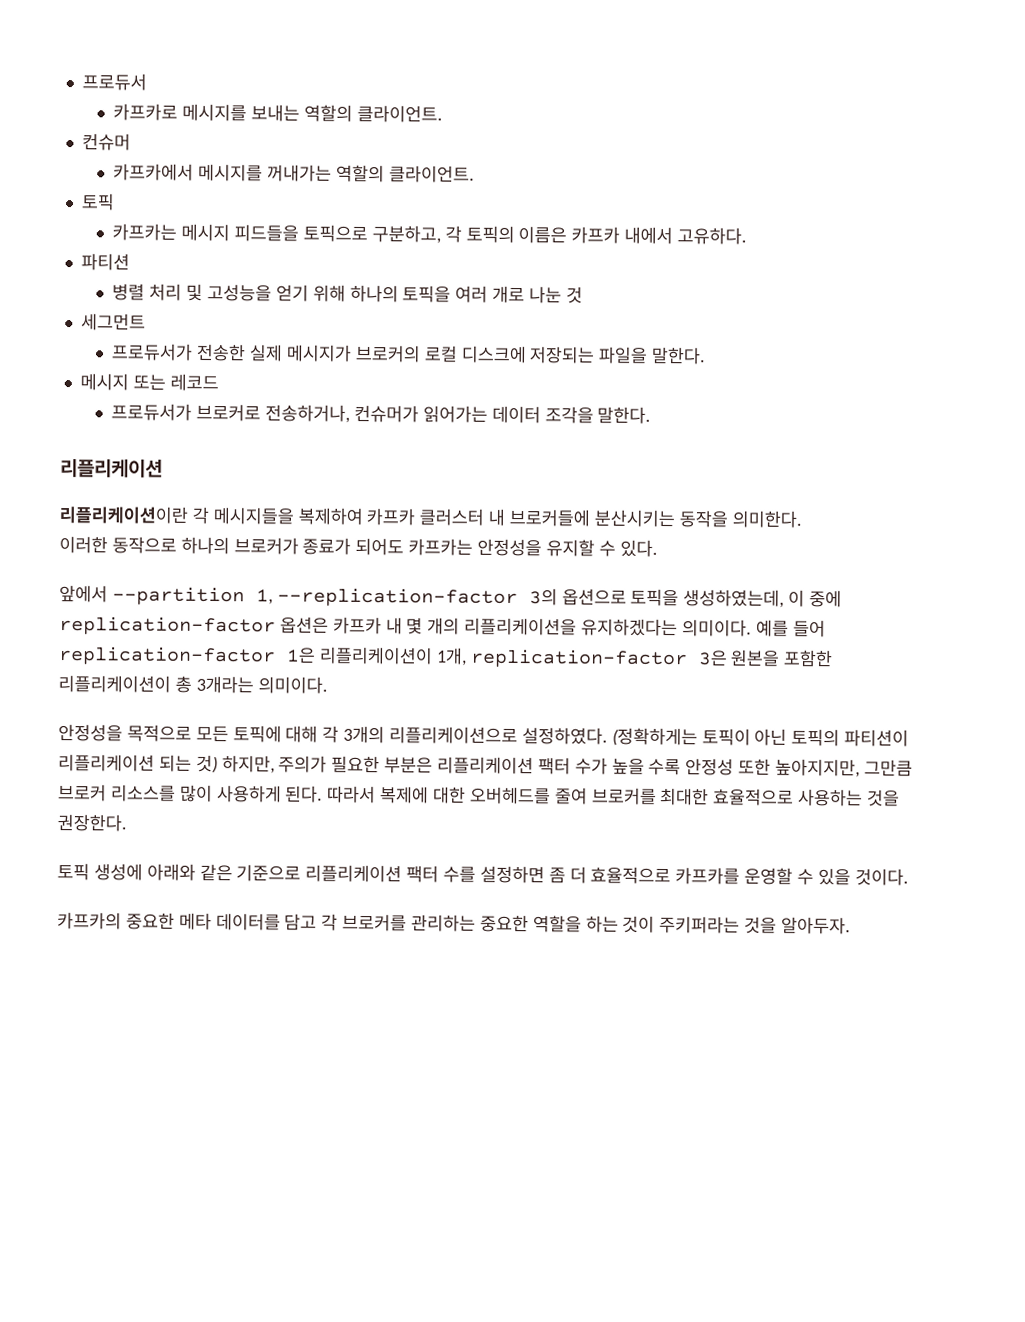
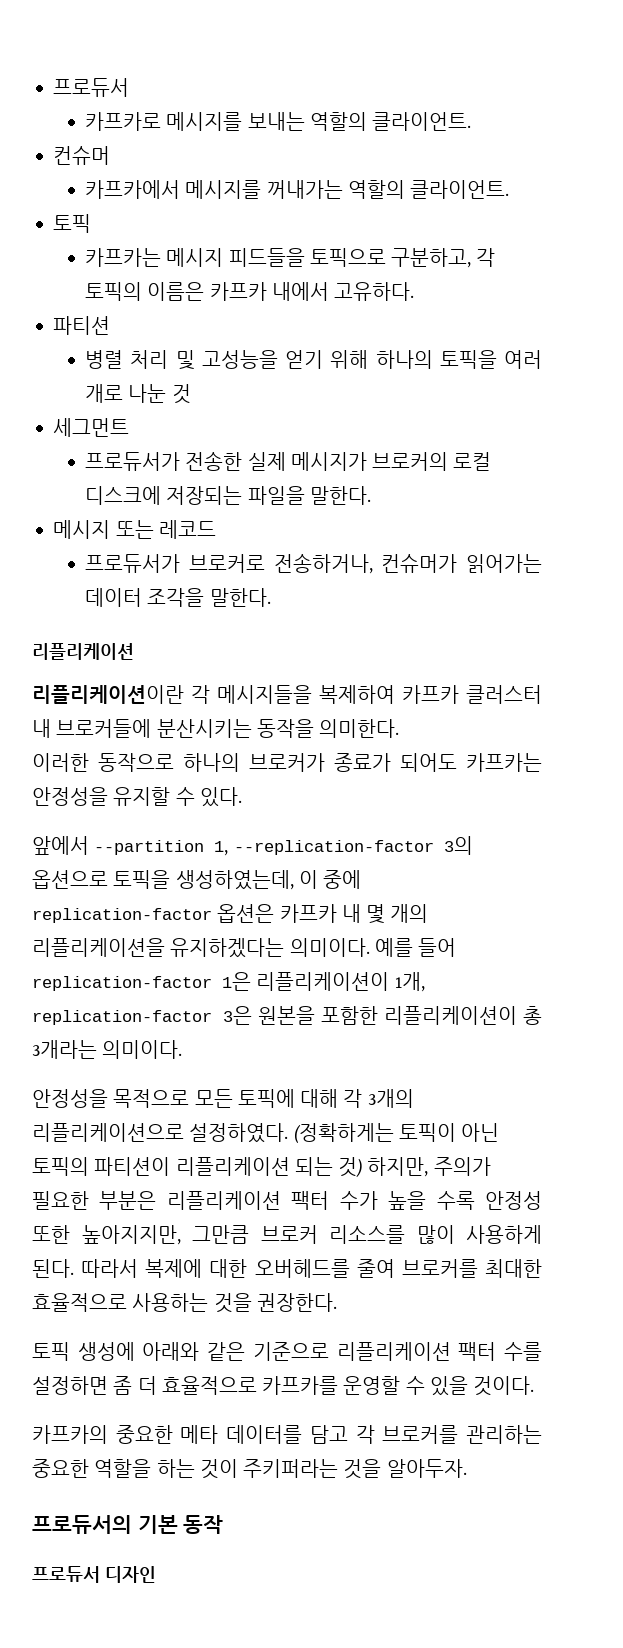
(852, 925) none -> [32,1515,224,1534] [32,1566,156,1583] // 프로듀서의 기본 동작 // 프로듀서 디자인

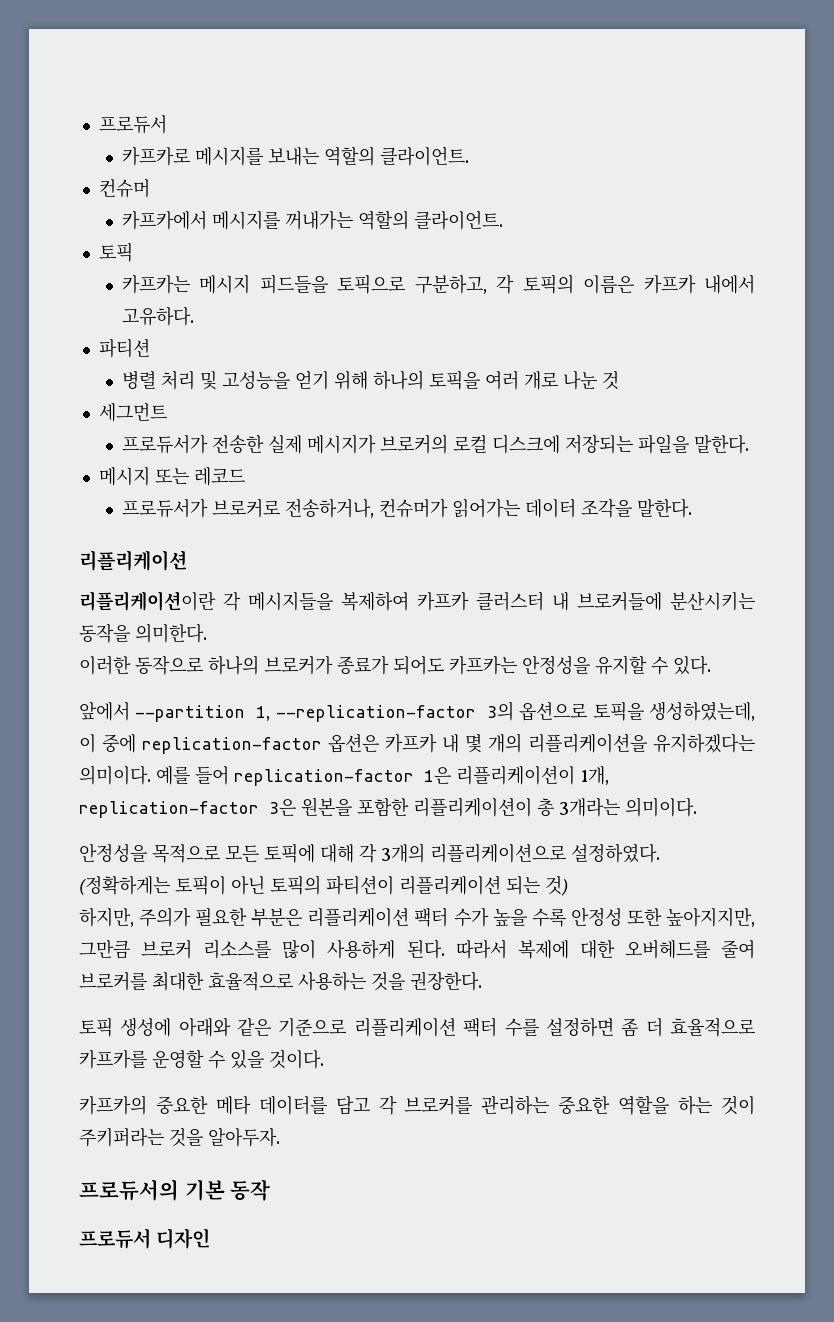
(363, 1167) none -> (568, 885) //

